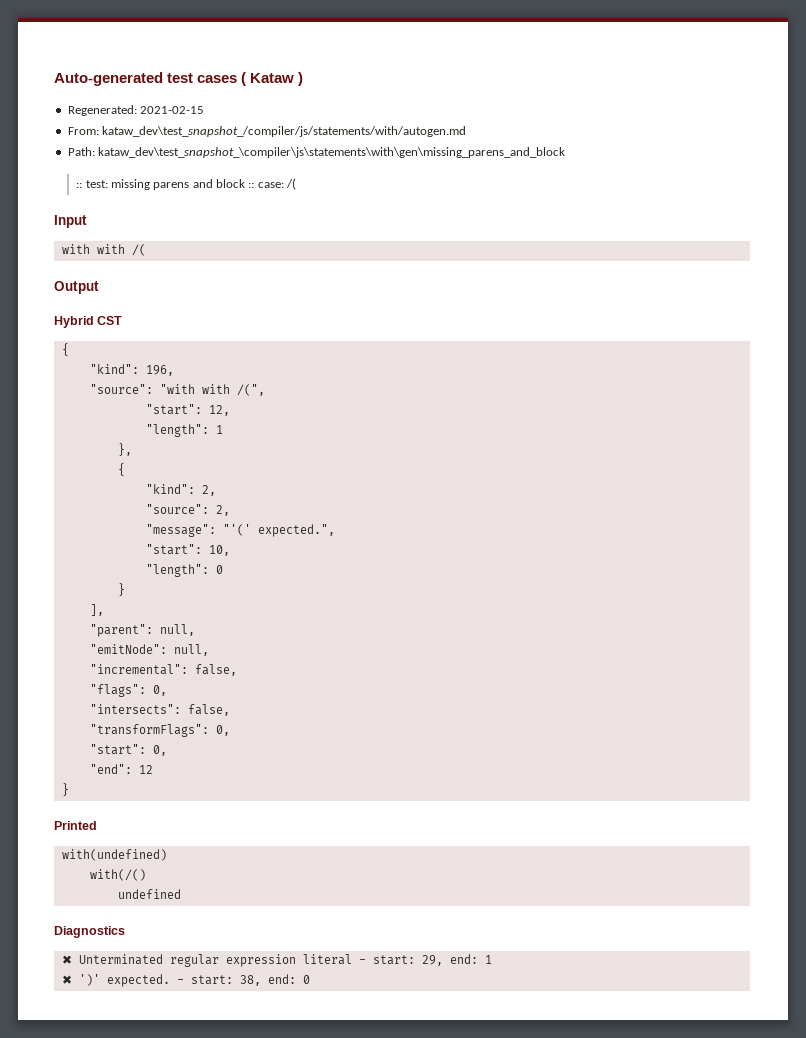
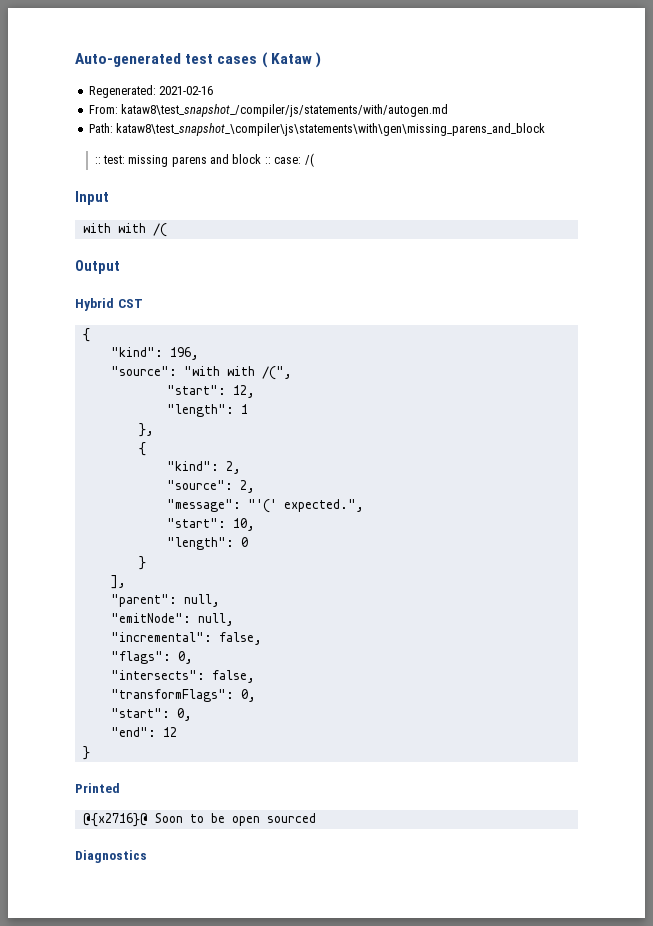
[140,106,205,114] 2021-02-15 -> [159,86,214,95] 2021-02-16
[102,126,467,137] kataw_dev\test_snapshot_/compiler/js/statements/with/autogen.md -> [121,104,449,117] kataw8\test_snapshot_/compiler/js/statements/with/autogen.md
[98,147,566,158] kataw_dev\test_snapshot_\compiler\js\statements\with\gen\missing_parens_and_block -> [116,123,546,136] kataw8\test_snapshot_\compiler\js\statements\with\gen\missing_parens_and_block
[61,849,167,861] [89,869,146,881] [117,889,181,899] [54,926,125,938] [61,954,492,967] [61,974,310,987] with(undefined) // with(/() // undefined // Diagnostics // ✖ Unterminated regular expression literal - start: 29, end: 1 // ✖ ')' expected. - start: 38, end: 0 -> [82,813,316,827] [75,850,147,863] @{x2716}@ Soon to be open sourced // Diagnostics

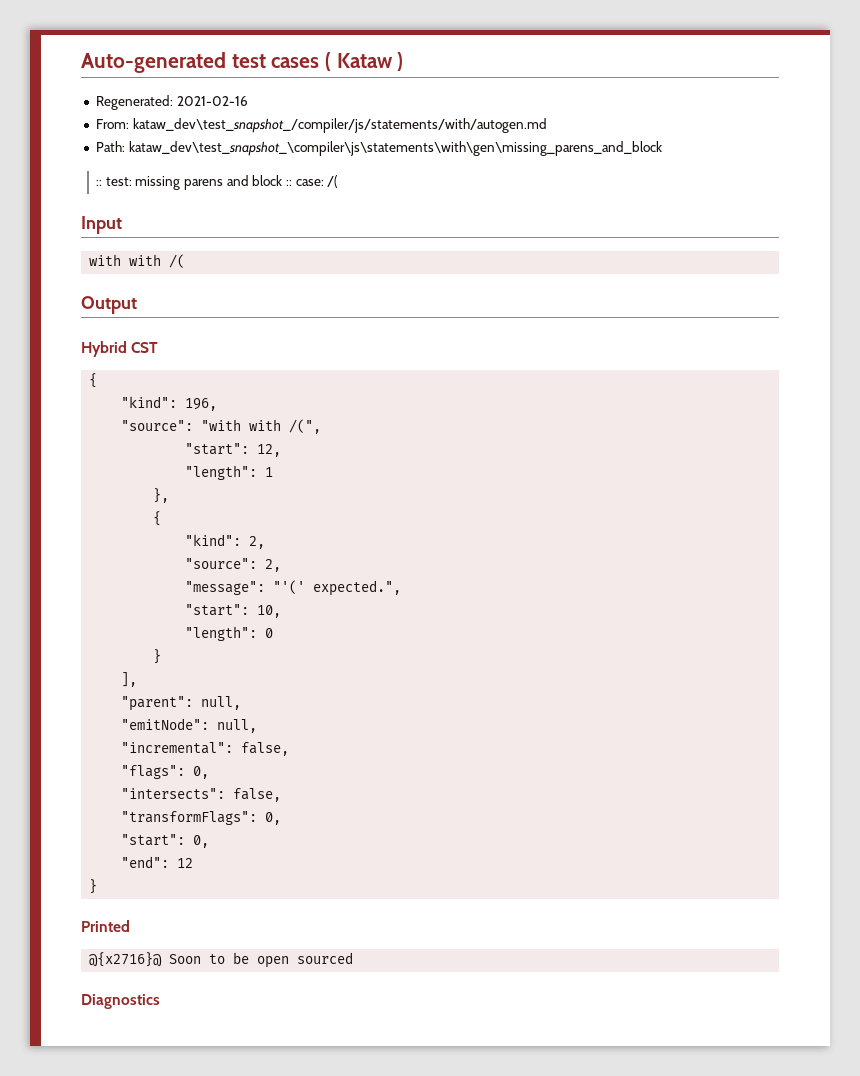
[121,104,449,117] kataw8\test_snapshot_/compiler/js/statements/with/autogen.md -> [132,118,547,133] kataw_dev\test_snapshot_/compiler/js/statements/with/autogen.md
[116,123,546,136] kataw8\test_snapshot_\compiler\js\statements\with\gen\missing_parens_and_block -> [128,141,662,156] kataw_dev\test_snapshot_\compiler\js\statements\with\gen\missing_parens_and_block

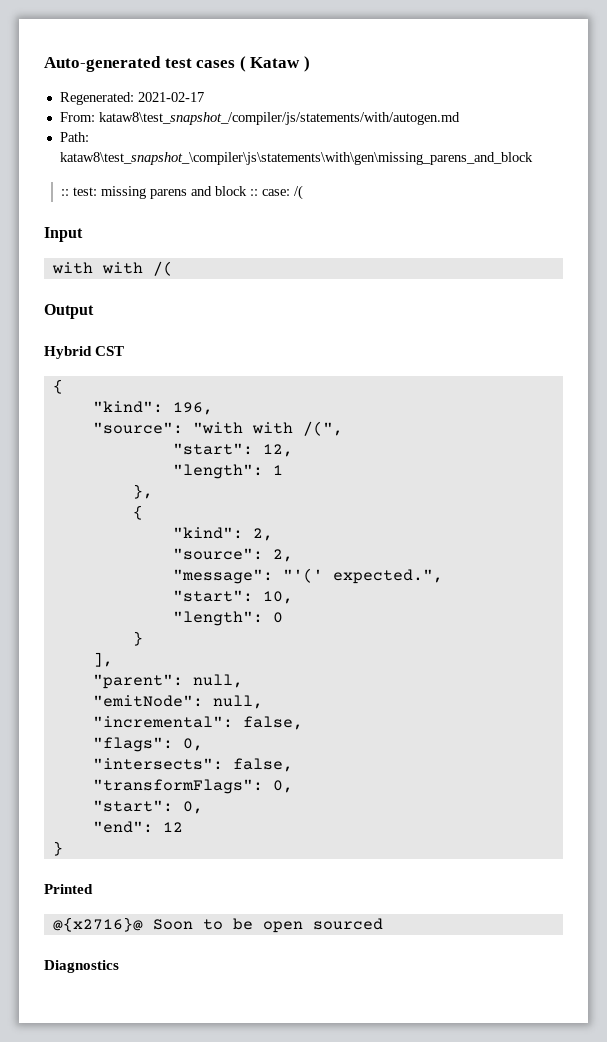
[176,96,248,106] 2021-02-16 -> [137,92,204,102] 2021-02-17
[132,118,547,133] kataw_dev\test_snapshot_/compiler/js/statements/with/autogen.md -> [98,112,460,125] kataw8\test_snapshot_/compiler/js/statements/with/autogen.md
[128,141,662,156] kataw_dev\test_snapshot_\compiler\js\statements\with\gen\missing_parens_and_block -> [59,152,533,165] kataw8\test_snapshot_\compiler\js\statements\with\gen\missing_parens_and_block

